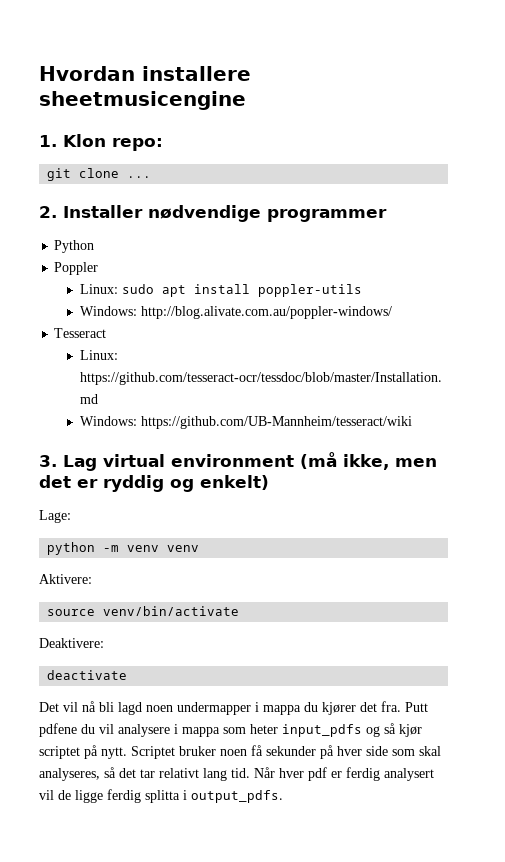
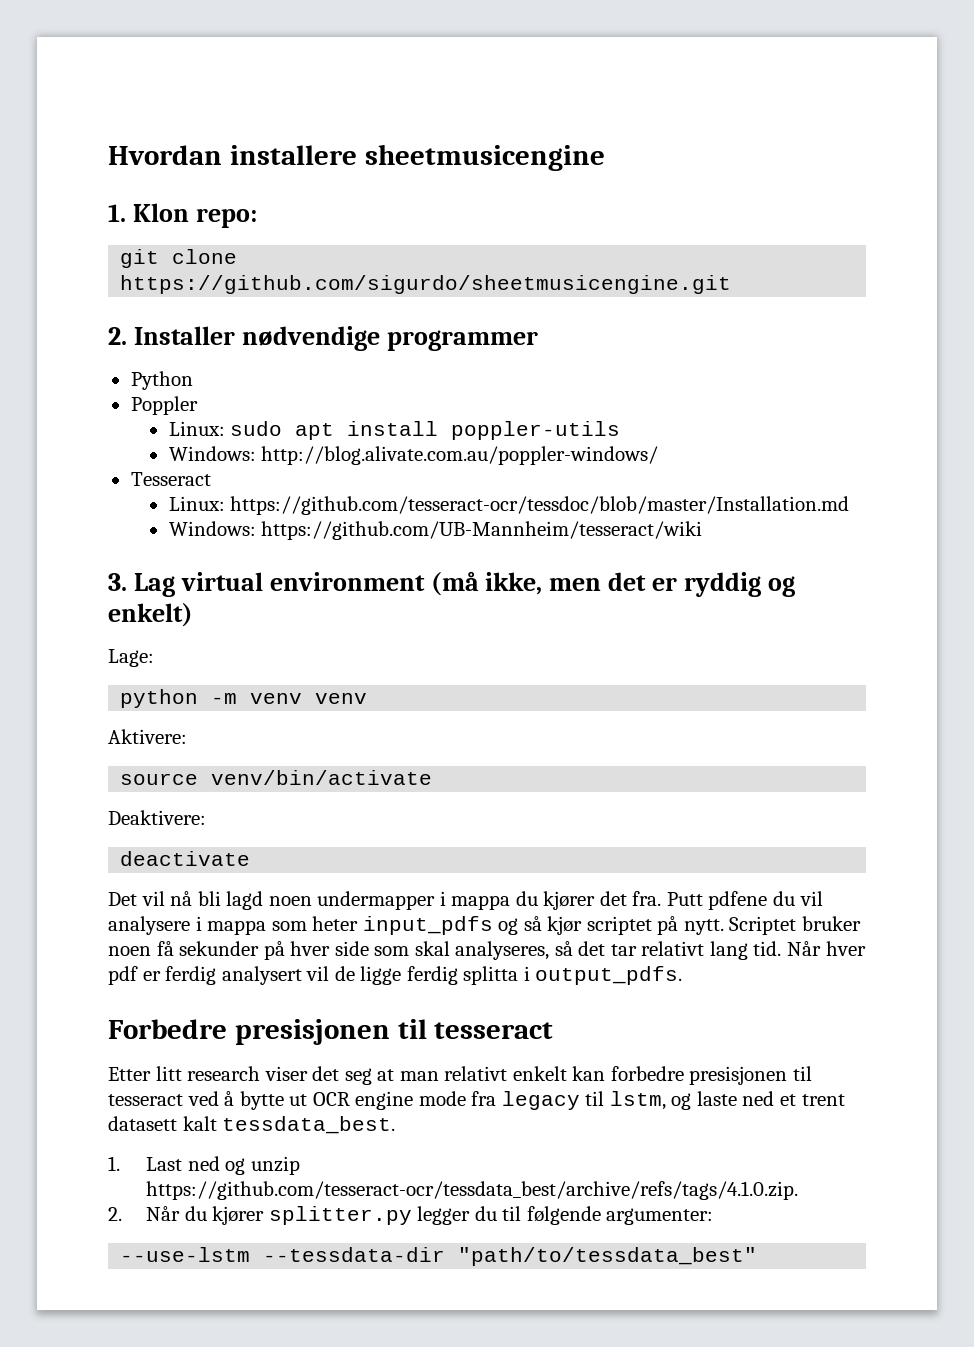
[127,176,152,178] ... -> [120,275,732,294] https://github.com/sigurdo/sheetmusicengine.git
(283, 796) none -> [108,1019,554,1045] [108,1066,812,1085] [108,1091,845,1110] [108,1116,396,1134] [108,1156,300,1175] [146,1181,799,1200] [108,1206,714,1225] [120,1247,758,1266] // Forbedre presisjonen til tesseract // Etter litt research viser det seg at man relativt enkelt kan forbedre presisjonen til tesseract ved å bytte ut OCR engine mode fra legacy til lstm, og laste ned et trent datasett kalt tessdata_best. // 1. Last ned og unzip https://github.com/tesseract-ocr/tessdata_best/archive/refs/tags/4.1.0.zip. // 2. Når du kjører splitter.py legger du til følgende argumenter: // --use-lstm --tessdata-dir "path/to/tessdata_best"

